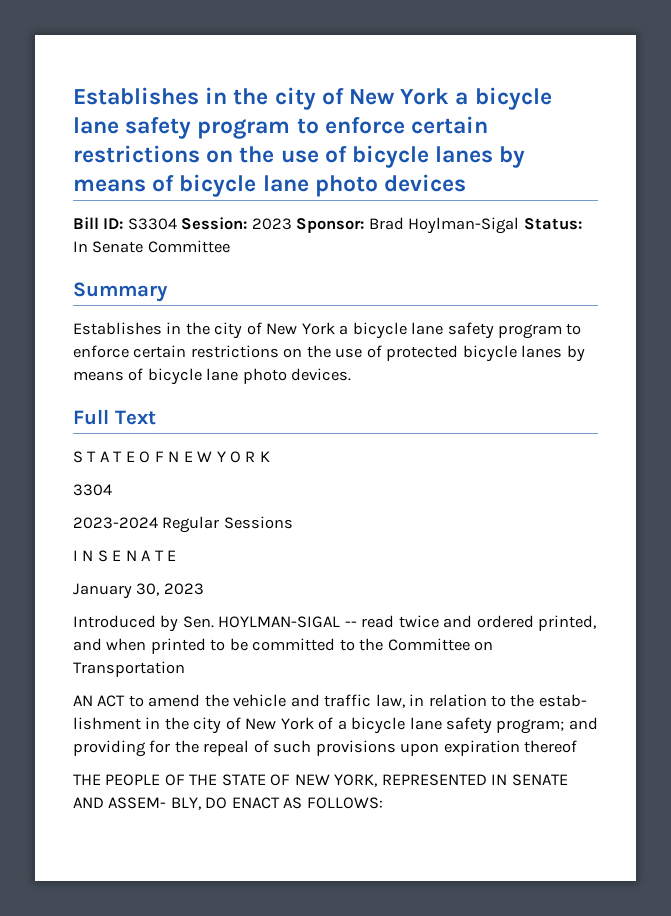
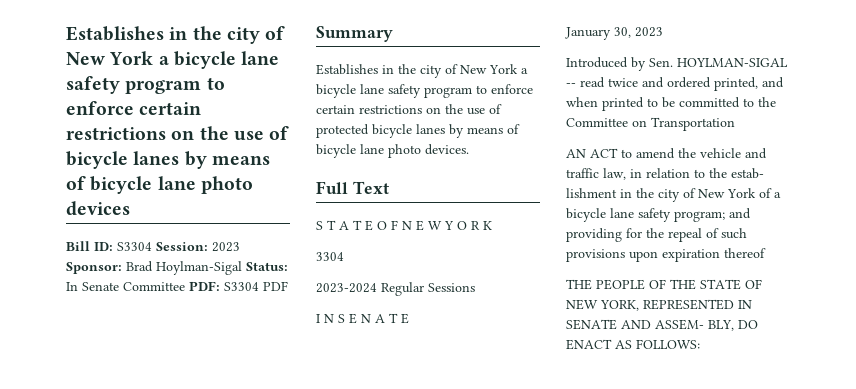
(230, 246) none -> [189,281,288,291] PDF: S3304 PDF

